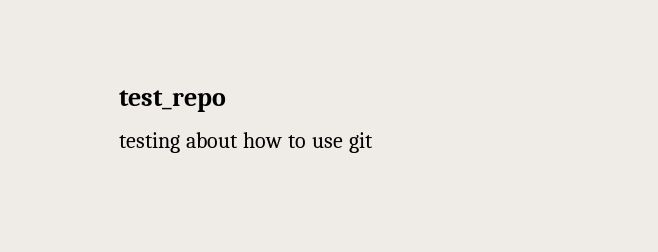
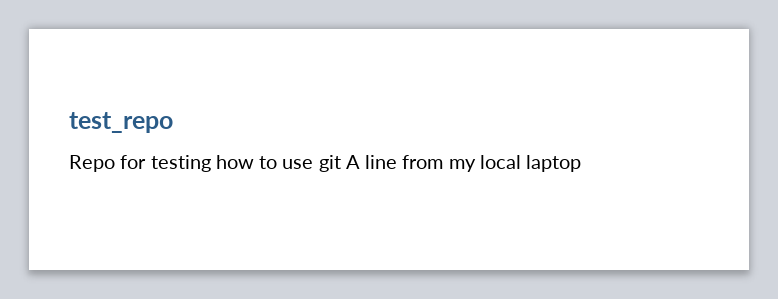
[119,132,238,153] testing about -> [69,155,211,172] Repo for testing
(373, 142) none -> [345,155,582,172] A line from my local laptop

